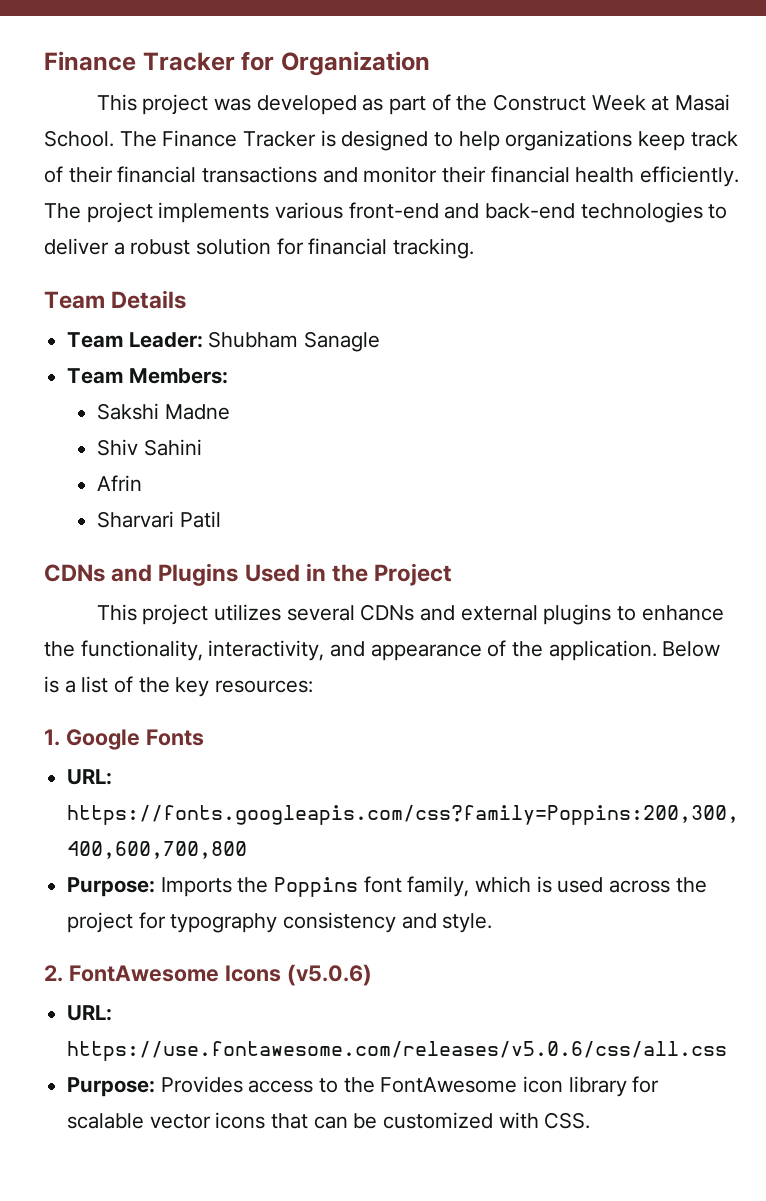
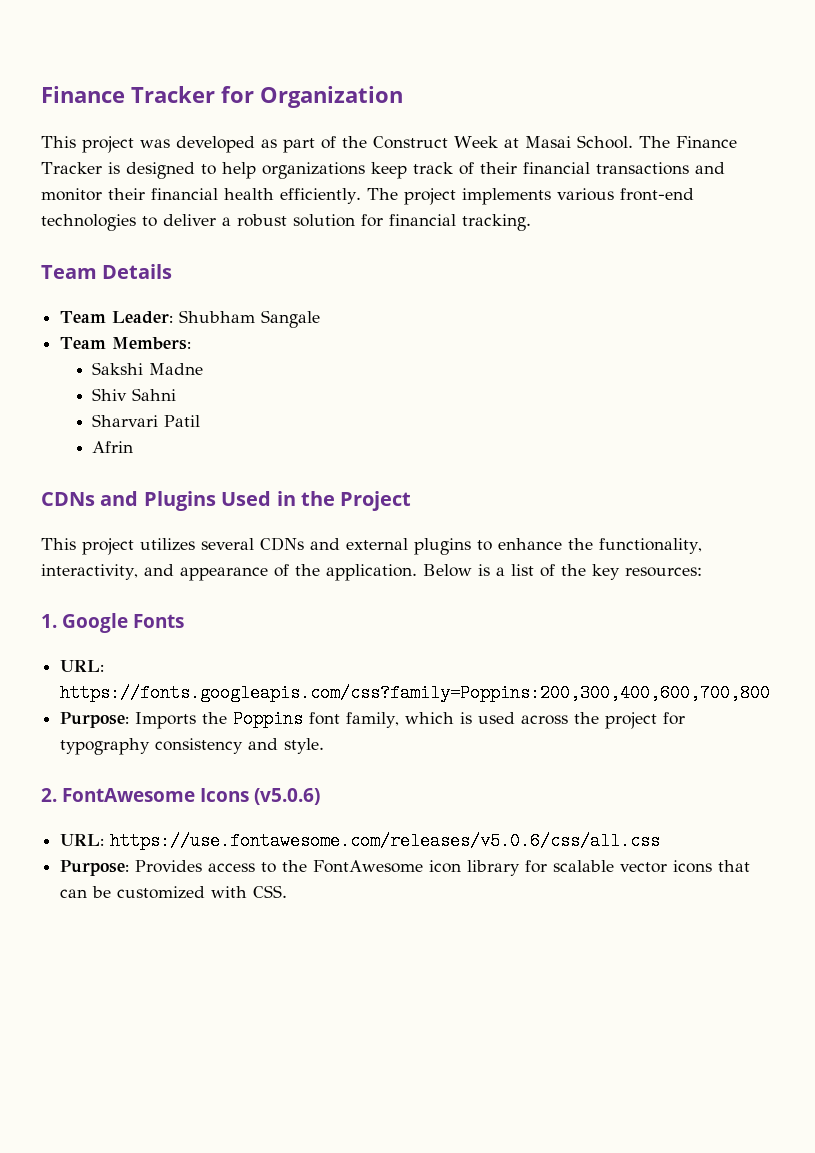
[444,203,576,219] and back-end -> (694, 194) none
[304,331,381,352] Sanagle -> [261,310,321,328] Sangale
[143,439,202,456] [97,475,143,491] Sahini // Afrin -> [132,388,177,401] Sahni
(221, 519) none -> [92,441,134,453] // Afrin

